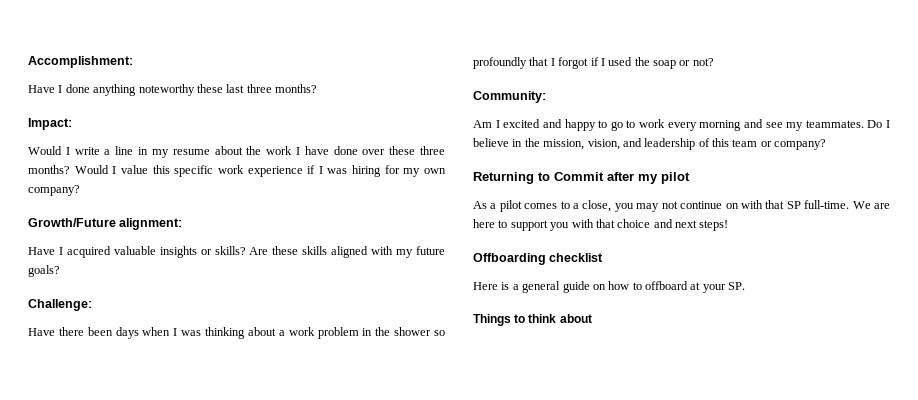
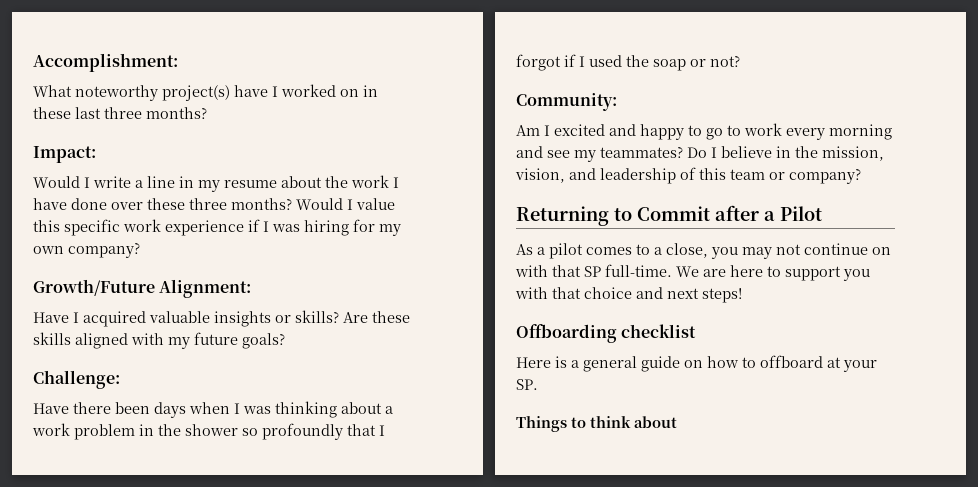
[28,84,195,96] Have I done anything noteworthy -> [33,84,378,101] What noteworthy project(s) have I worked on in
[119,218,183,230] alignment: -> [159,279,252,298] Alignment:
[805,120,864,128] teammates. -> [600,146,683,158] teammates?
[638,172,690,184] my pilot -> [764,206,822,221] a Pilot

